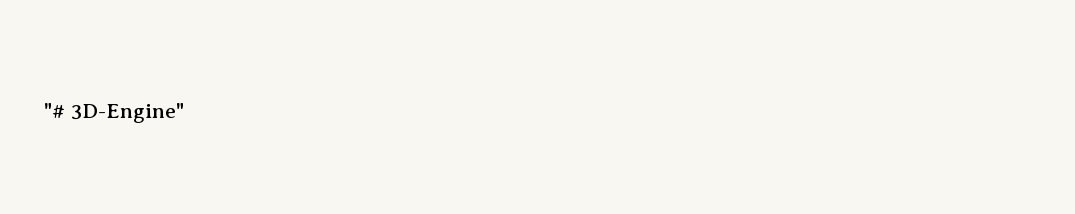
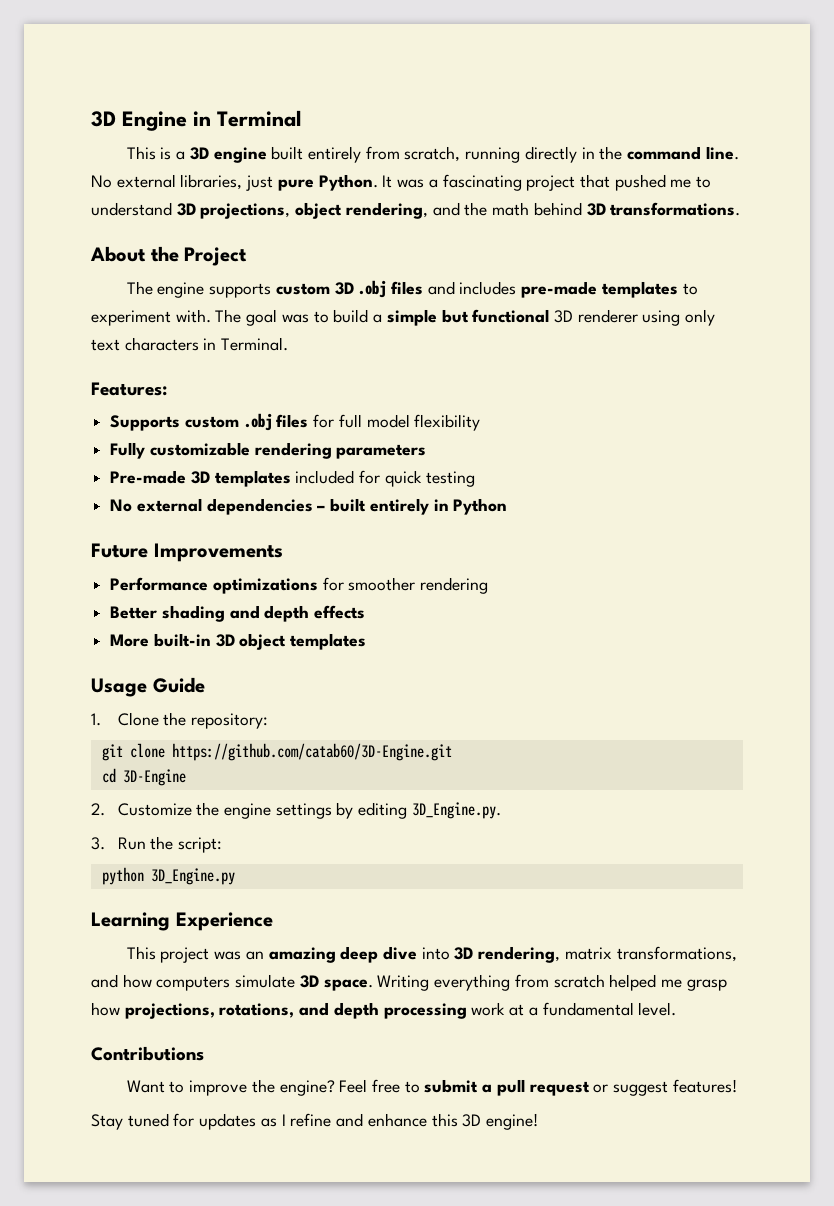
[44,103,184,123] "# 3D-Engine" -> [91,110,301,131] [126,146,739,163] [91,174,712,191] [91,202,741,219] [90,246,248,266] [126,280,698,298] [91,309,716,326] [91,337,289,351] [91,382,167,396] [110,413,481,431] [110,442,427,459] [110,470,475,487] [110,498,508,515] [91,543,283,562] [110,577,489,594] [110,605,366,622] [110,633,367,650] [91,677,205,697] [91,712,269,729] [101,743,452,761] [101,768,186,786] [91,802,501,819] [91,836,223,853] [101,867,235,885] [91,912,273,931] [126,946,737,963] [91,974,727,991] [91,1002,677,1019] [91,1046,204,1061] [126,1079,737,1096] [91,1113,538,1130] 3D Engine in Terminal // This is a 3D engine built entirely from scratch, running directly in the command line. No external libraries, just pure Python. It was a fascinating project that pushed me to understand 3D projections, object rendering, and the math behind 3D transformations. // About the Project // The engine supports custom 3D .obj files and includes pre-made templates to experiment with. The goal was to build a simple but functional 3D renderer using only text characters in Terminal. // Features: // Supports custom .obj files for full model flexibility // Fully customizable rendering parameters // Pre-made 3D templates included for quick testing // No external dependencies – built entirely in Python // Future Improvements // Performance optimizations for smoother rendering // Better shading and depth effects // More built-in 3D object templates // Usage Guide // 1. Clone the repository: // git clone https://github.com/catab60/3D-Engine.git // cd 3D-Engine // 2. Customize the engine settings by editing 3D_Engine.py. // 3. Run the script: // python 3D_Engine.py // Learning Experience // This project was an amazing deep dive into 3D rendering, matrix transformations, and how computers simulate 3D space. Writing everything from scratch helped me grasp how projections, rotations, and depth processing work at a fundamental level. // Contributions // Want to improve the engine? Feel free to submit a pull request or suggest features! // Stay tuned for updates as I refine and enhance this 3D engine!

